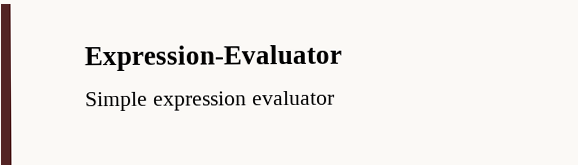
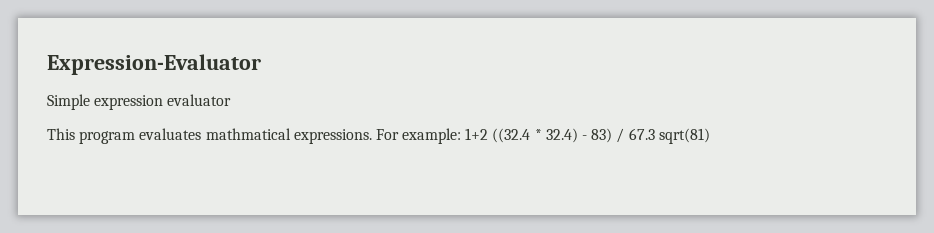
(335, 98) none -> [47,128,710,144] // This program evaluates mathmatical expressions. For example: 1+2 ((32.4 * 32.4) - 83) / 67.3 sqrt(81)

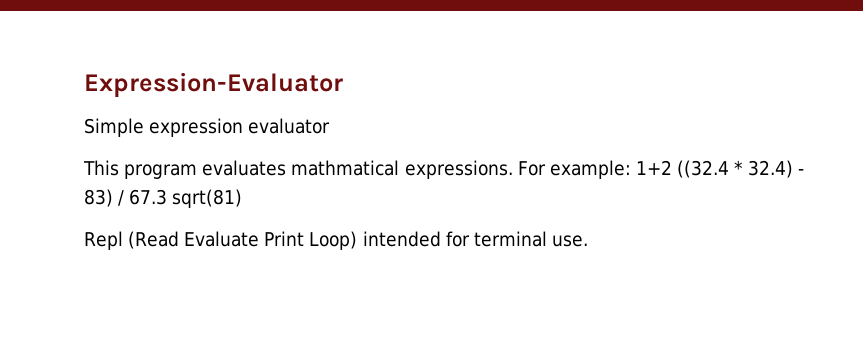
(710, 136) none -> [84,231,589,250] // Repl (Read Evaluate Print Loop) intended for terminal use.

